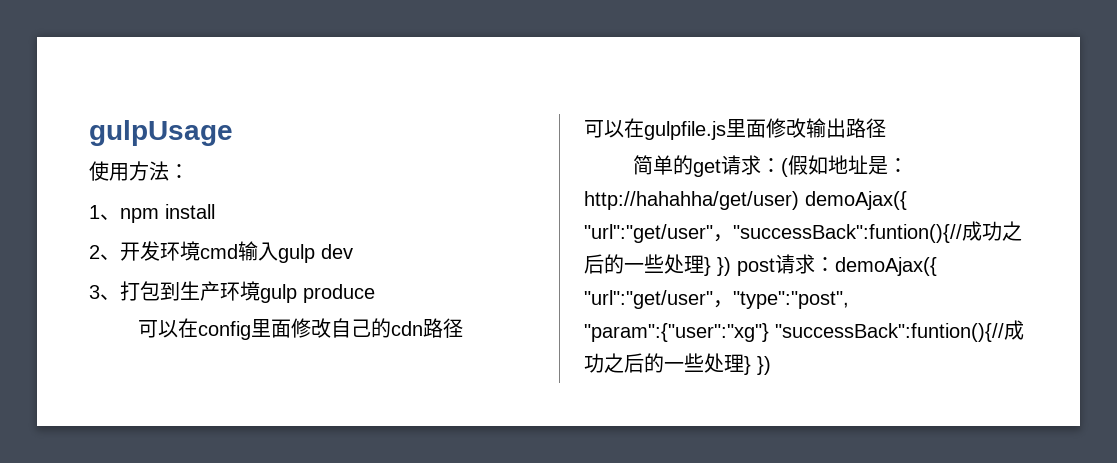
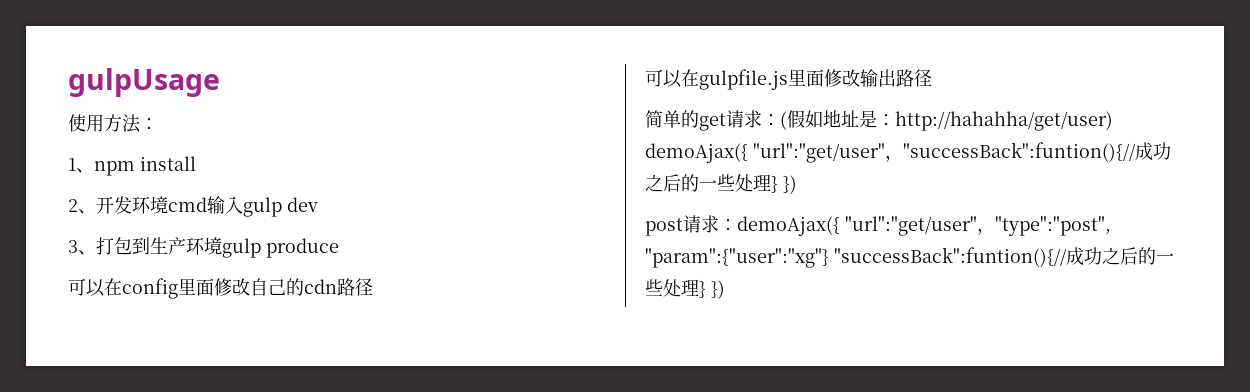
(731, 266) none -> (797, 184) //

